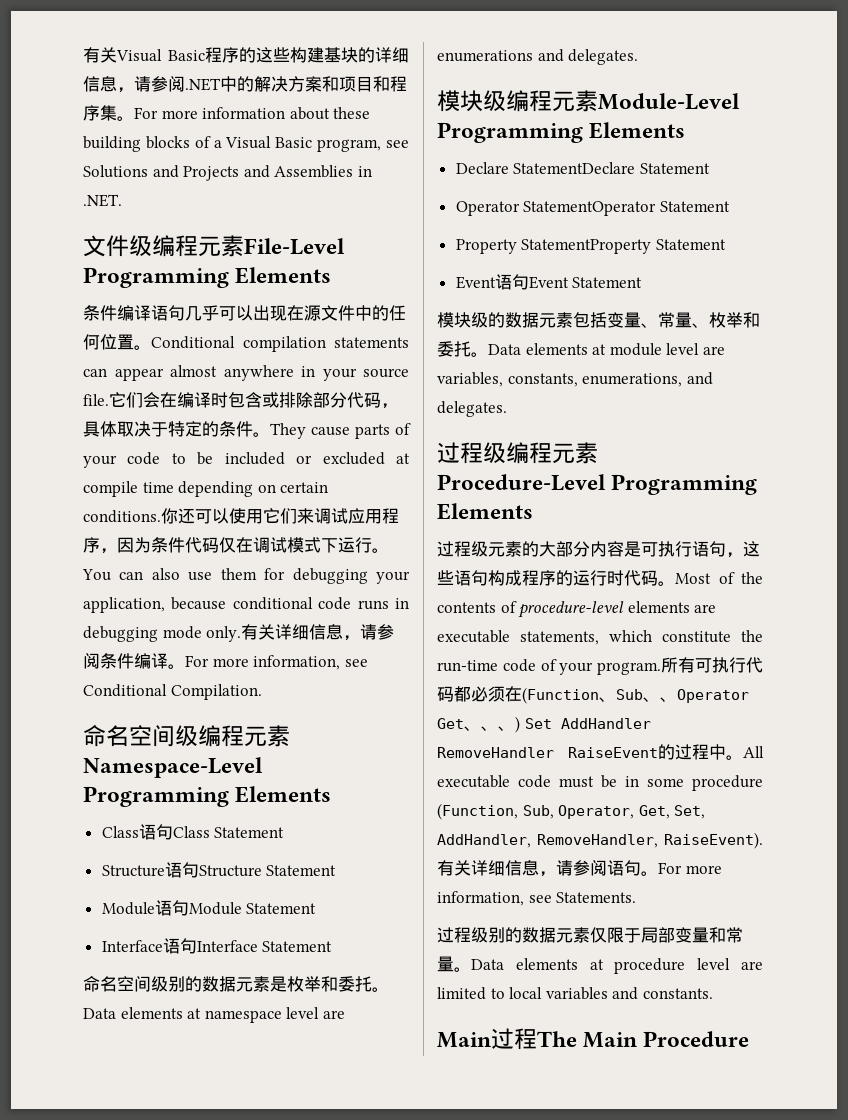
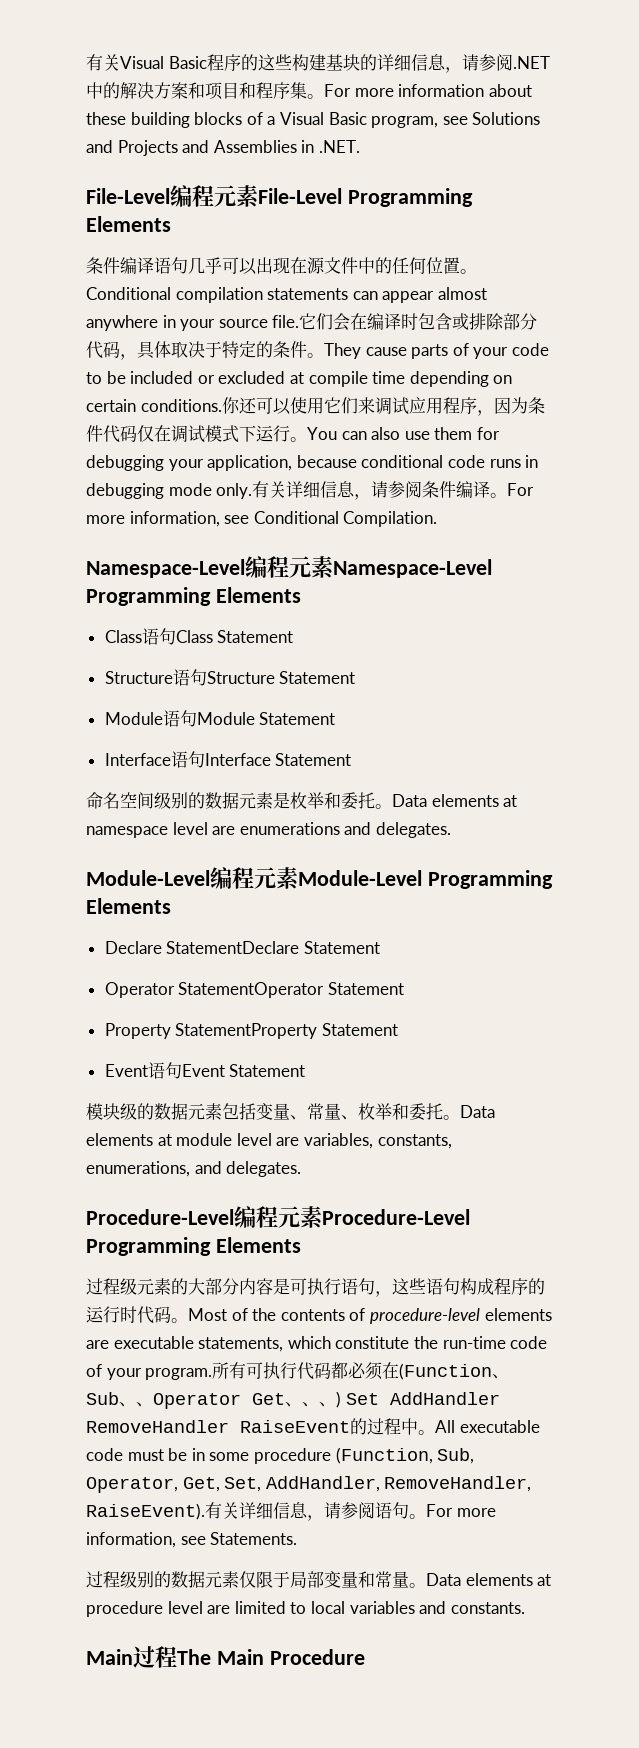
[83,235,152,257] 文件级 -> [86,188,170,204] File-Level
[83,725,198,747] 命名空间级 -> [86,559,245,578] Namespace-Level
[437,90,506,112] 模块级 -> [86,870,210,886] Module-Level
[437,442,506,464] 过程级 -> [86,1209,234,1225] Procedure-Level

